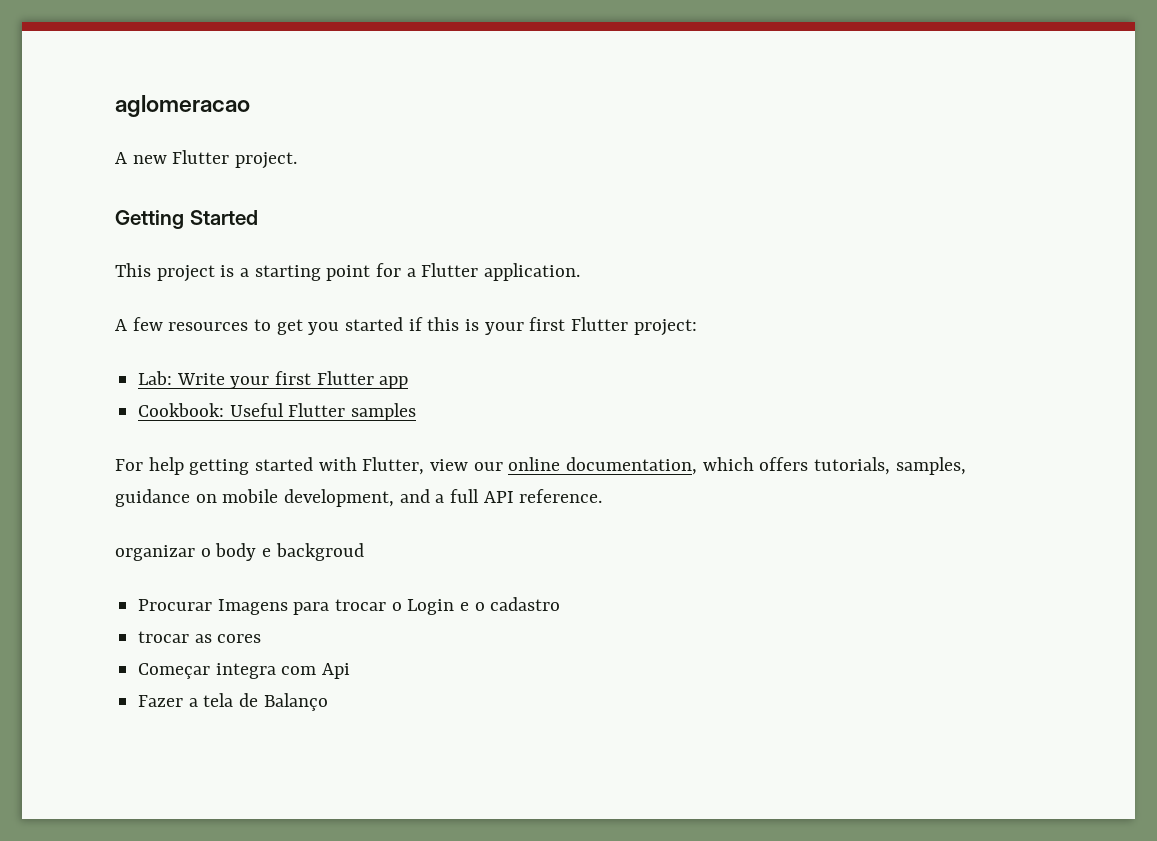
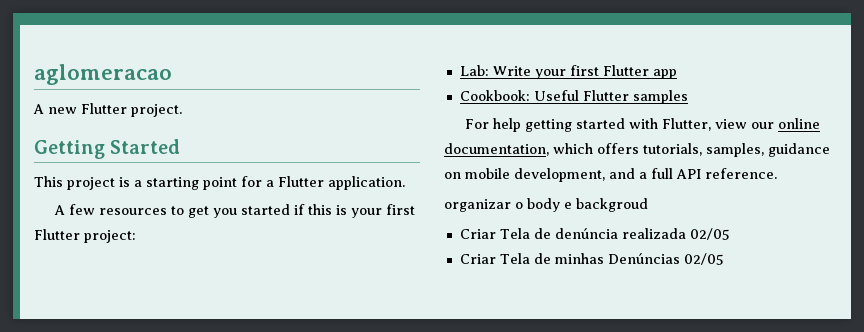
[138,597,561,615] [138,631,262,643] [138,663,351,679] [138,693,328,711] Procurar Imagens para trocar o Login e o cadastro // trocar as cores // Começar integra com Api // Fazer a tela de Balanço -> [459,228,730,240] [459,253,724,265] Criar Tela de denúncia realizada 02/05 // Criar Tela de minhas Denúncias 02/05

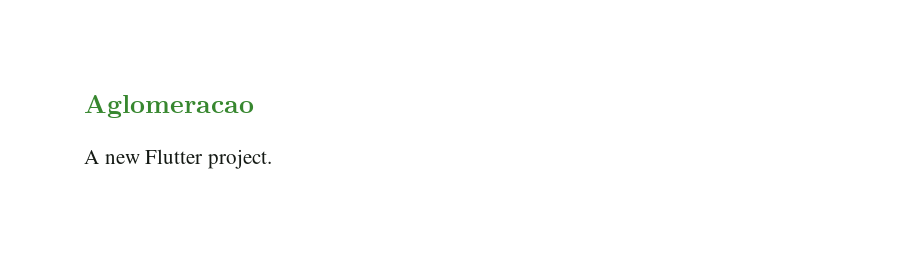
[34,64,172,85] aglomeracao -> [84,95,254,118] Aglomeracao
[34,139,181,159] [34,176,405,190] [53,204,415,218] [34,229,136,243] [459,65,677,79] [459,90,688,104] [464,118,820,132] [444,143,830,157] [444,168,777,182] [444,198,648,212] [459,228,730,240] [459,253,724,265] // Getting Started // This project is a starting point for a Flutter application. // A few resources to get you started if this is your first Flutter project: // Lab: Write your first Flutter app // Cookbook: Useful Flutter samples // For help getting started with Flutter, view our online documentation, which offers tutorials, samples, guidance on mobile development, and a full API reference. // organizar o body e backgroud // Criar Tela de denúncia realizada 02/05 // Criar Tela de minhas Denúncias 02/05 -> (273, 159) none

